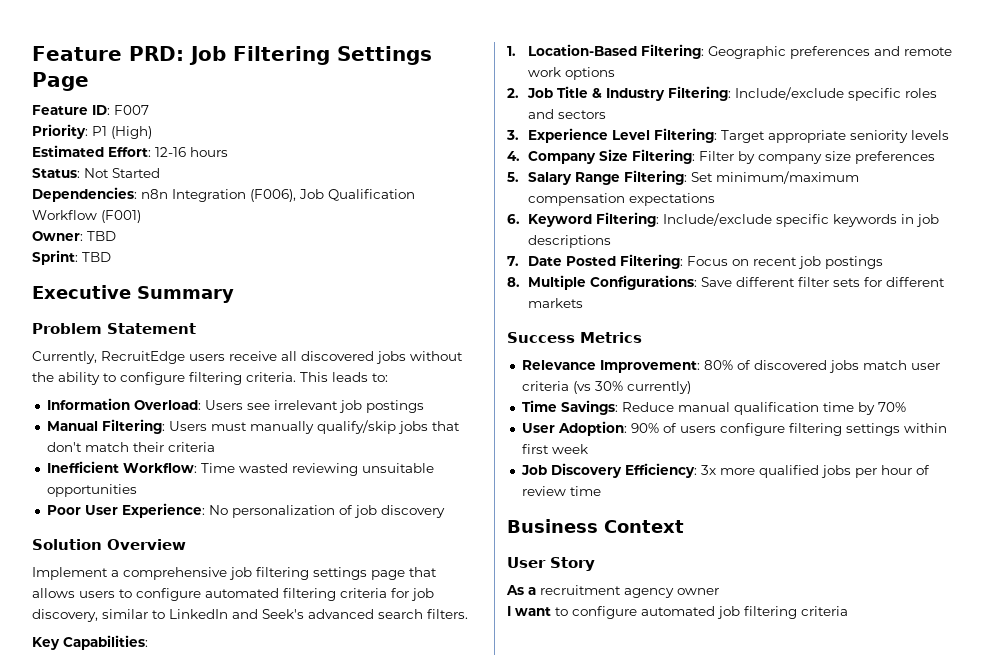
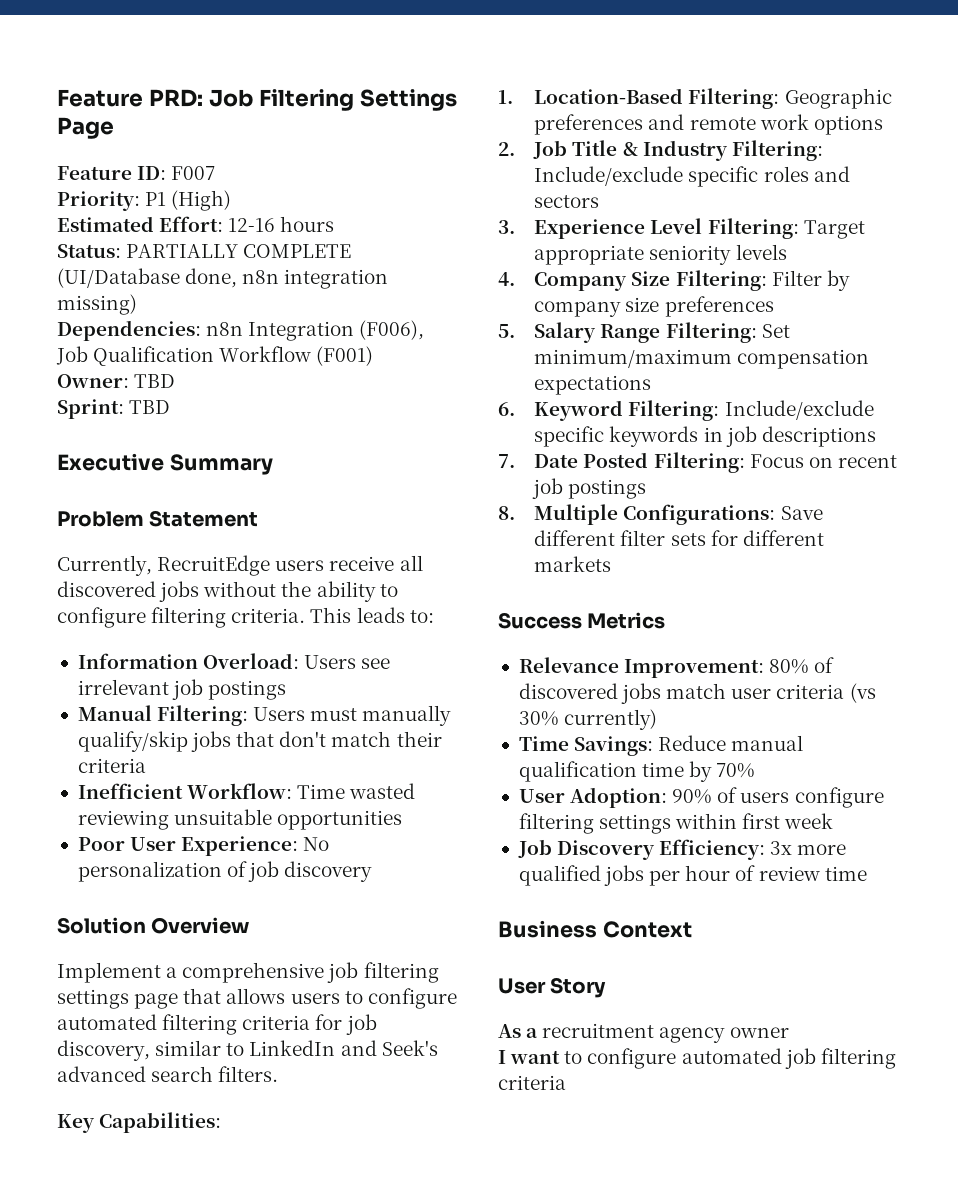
[84,168,160,178] Not Started -> [126,244,352,258] [57,268,389,289] [57,294,137,315] PARTIALLY COMPLETE (UI/Database done, n8n integration missing)

